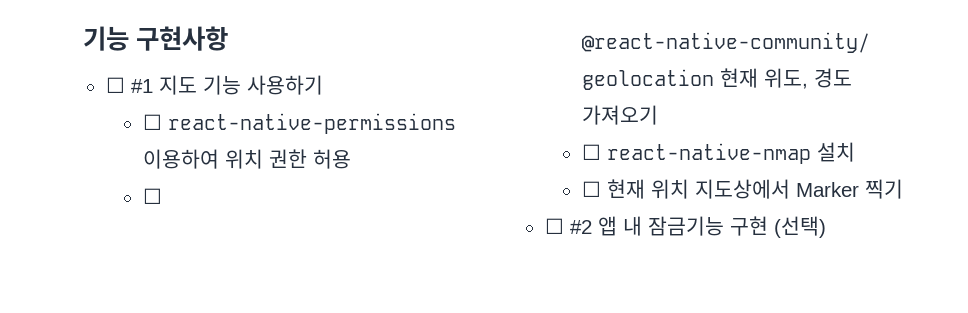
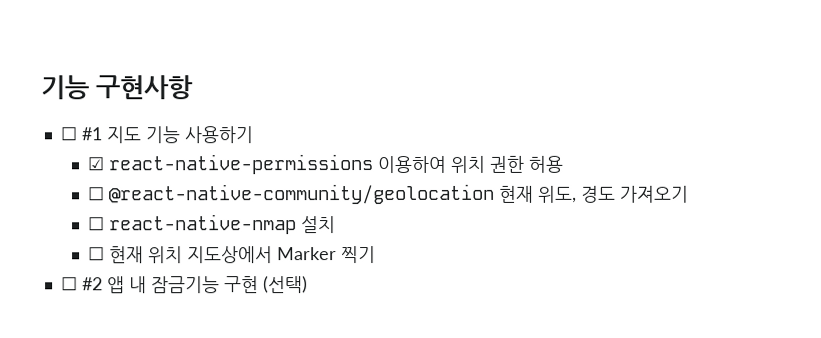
[142,114,162,130] ☐ -> [87,156,106,171] ☑

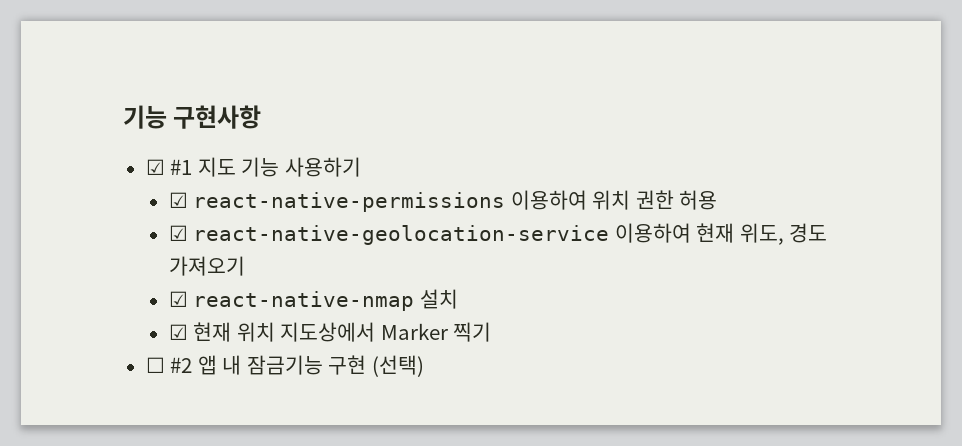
[59,126,77,141] ☐ -> [145,159,165,175] ☑
[88,183,496,205] ☐ @react-native-community/geolocation -> [168,223,691,245] ☑ react-native-geolocation-service 이용하여
[88,216,106,231] ☐ -> [168,291,188,307] ☑
[88,246,106,261] ☐ -> [168,324,188,340] ☑

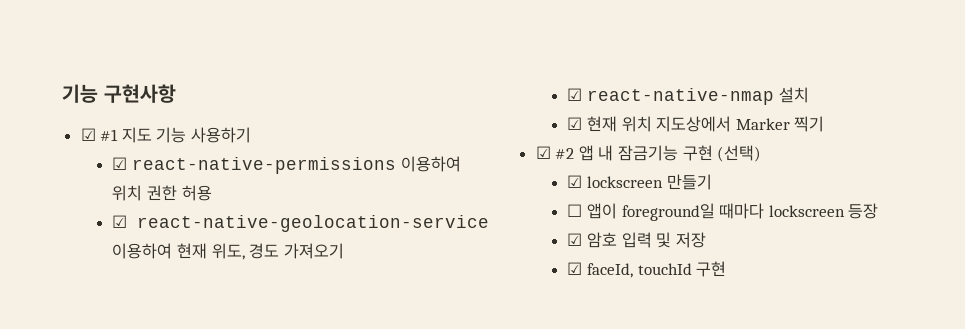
[145,357,165,373] ☐ -> [535,146,551,159] ☑
(424, 366) none -> [567,174,712,190] [567,203,879,221] [567,232,706,248] [567,261,727,278] // ☑ lockscreen 만들기 // ☐ 앱이 foreground일 때마다 lockscreen 등장 // ☑ 암호 입력 및 저장 // ☑ faceId, touchId 구현

